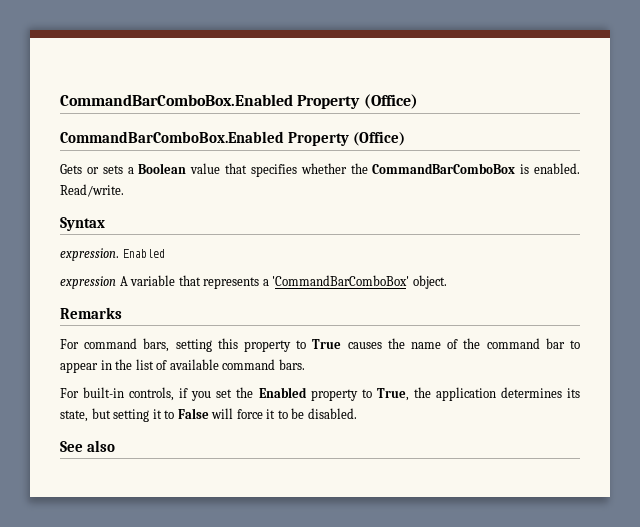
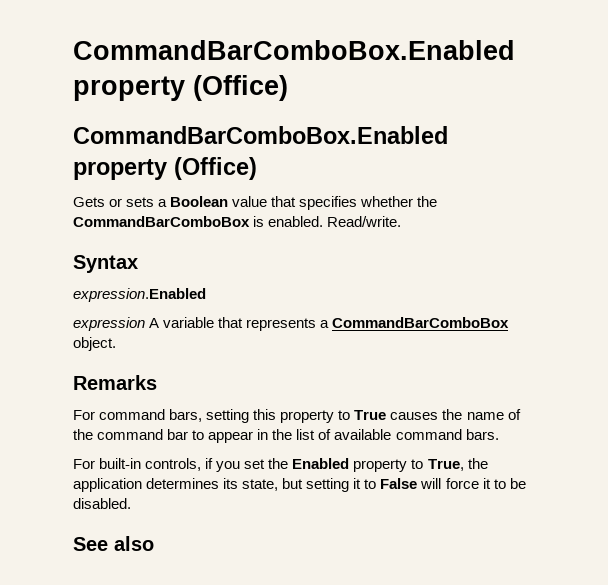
[60,94,361,109] CommandBarComboBox.Enabled Property -> [73,40,515,60] [73,76,185,101] CommandBarComboBox.Enabled property
[288,132,350,146] Property -> [73,159,167,180] property
[60,248,165,261] expression. Enabled -> [73,288,206,302] expression.Enabled
[272,275,410,286] 'CommandBarComboBox' -> [332,317,510,328] CommandBarComboBox

